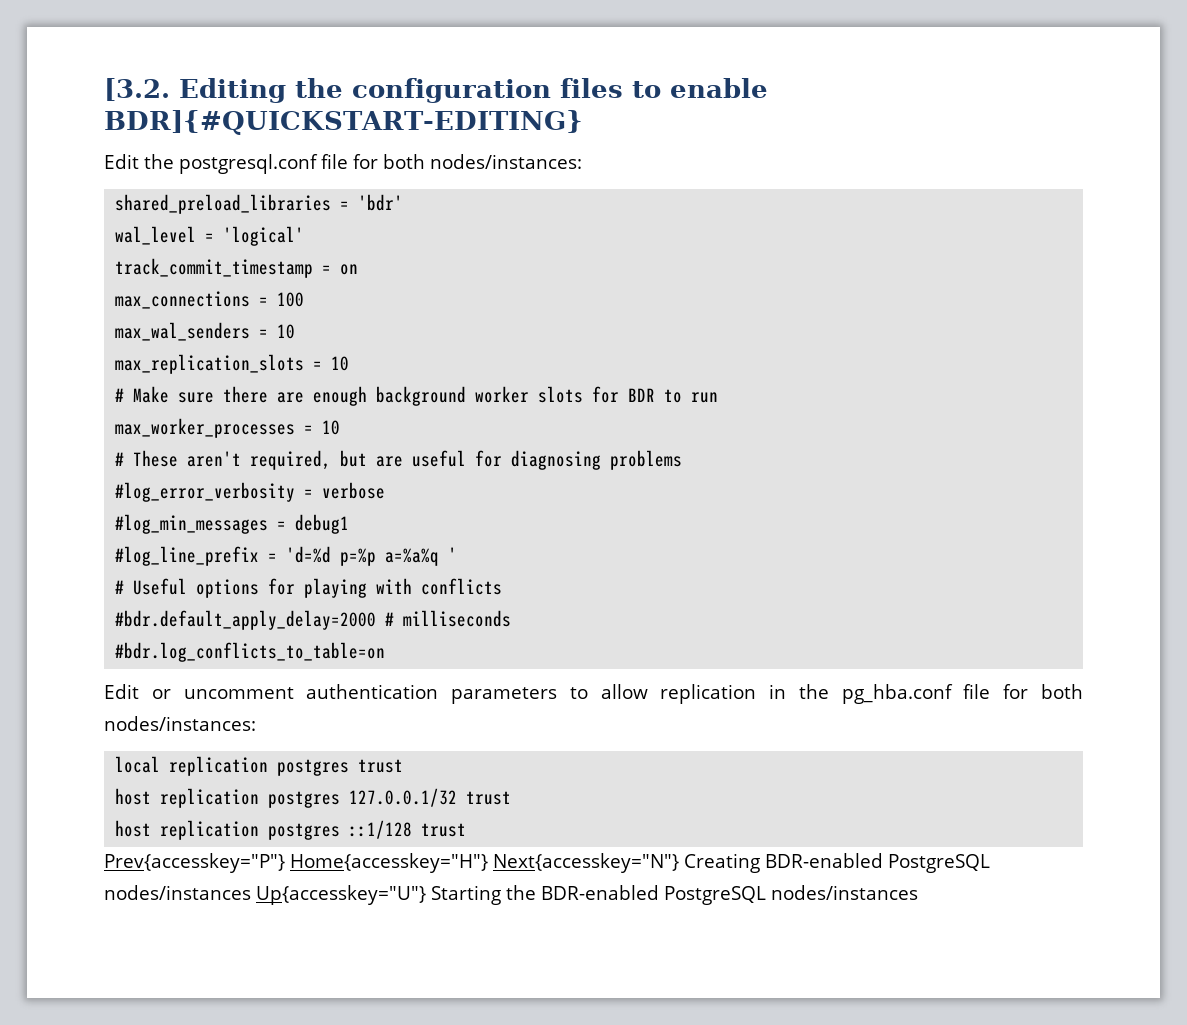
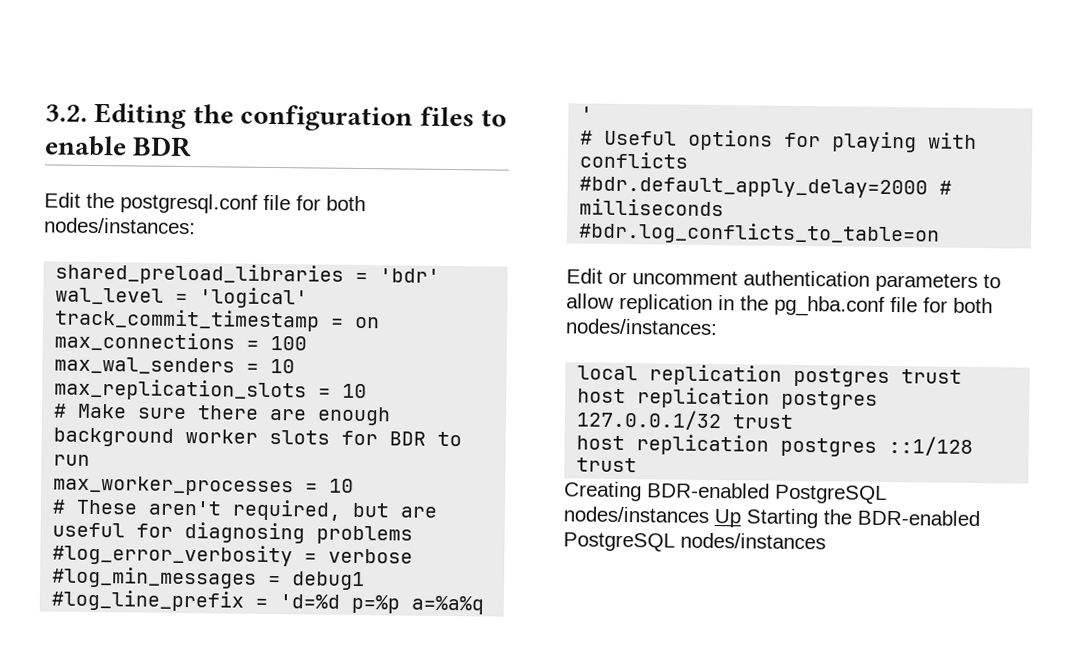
[104,78,170,101] [3.2. -> [45,104,88,122] 3.2.
[104,110,583,135] BDR]{#QUICKSTART-EDITING} -> [132,136,193,158] BDR
[104,853,679,873] Prev{accesskey="P"} Home{accesskey="H"} Next{accesskey="N"} -> (638, 465) none
[256,885,426,905] Up{accesskey="U"} -> [714,509,741,528] Up

